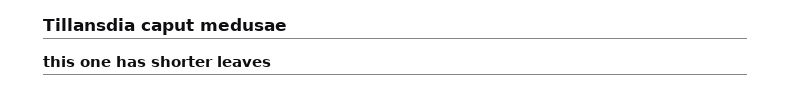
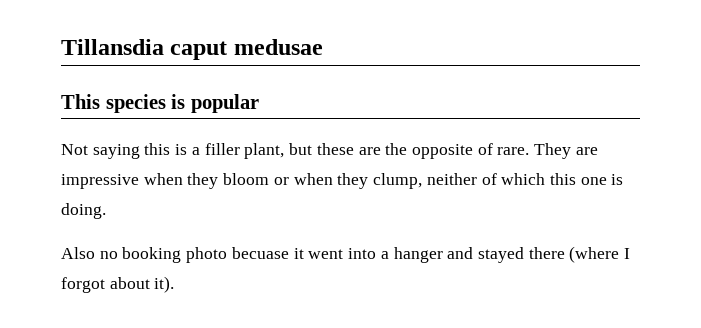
[43,56,271,67] this one has shorter leaves -> [61,94,259,113] [61,143,598,159] [61,173,624,189] [61,203,106,219] [61,246,631,263] [61,276,175,293] This species is popular // Not saying this is a filler plant, but these are the opposite of rare. They are impressive when they bloom or when they clump, neither of which this one is doing. // Also no booking photo becuase it went into a hanger and stayed there (where I forgot about it).

